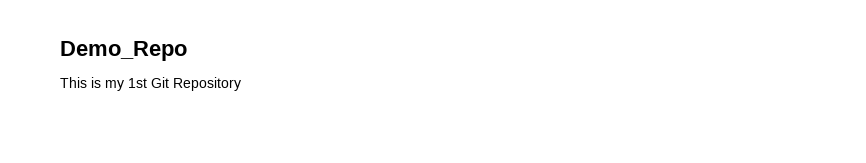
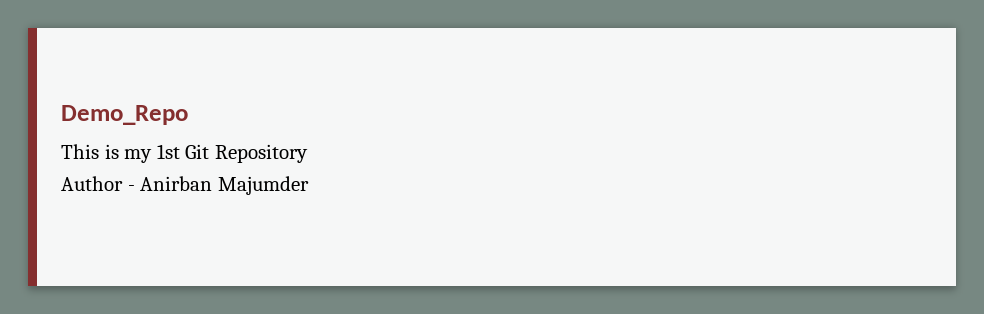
(241, 84) none -> [61,176,309,195] // Author - Anirban Majumder

